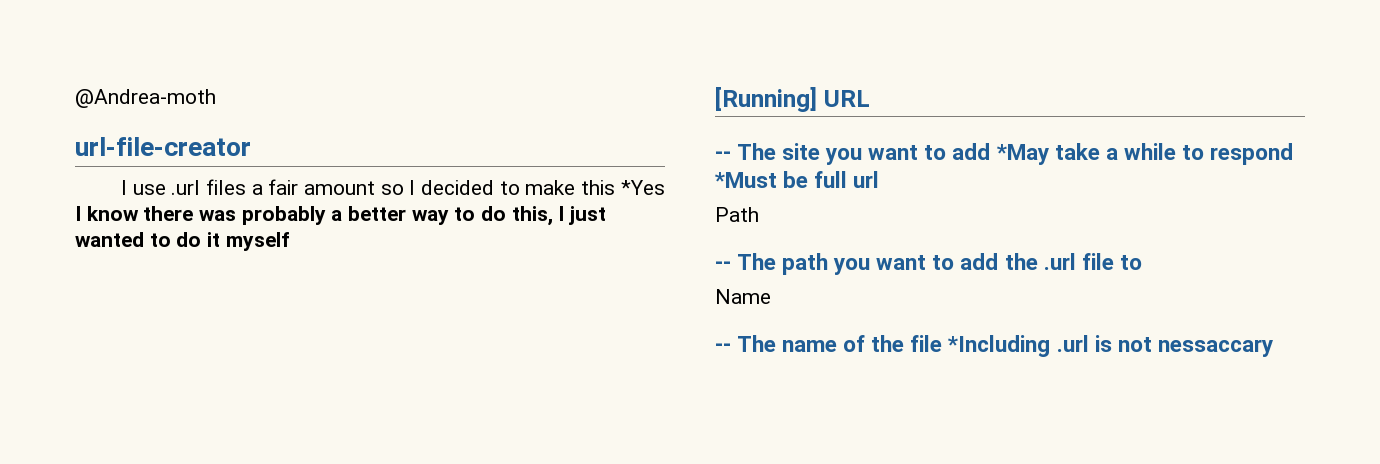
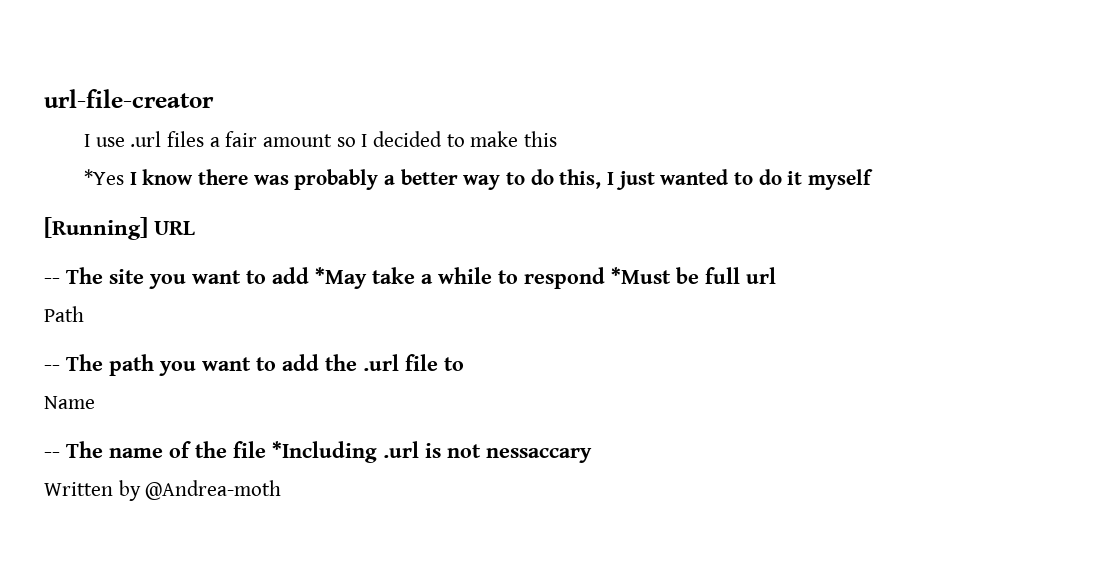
[75,89,216,108] @Andrea-moth // -> (44, 98) none
(616, 187) none -> (557, 139) //
(1273, 348) none -> [44,480,282,501] // Written by @Andrea-moth

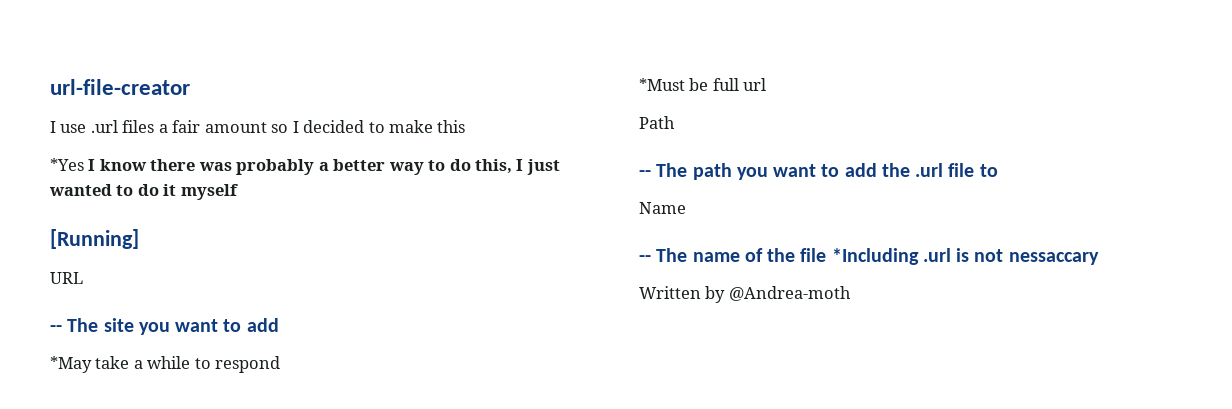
(148, 228) none -> (139, 239) //
(309, 275) none -> (279, 325) //
(605, 278) none -> (281, 364) //

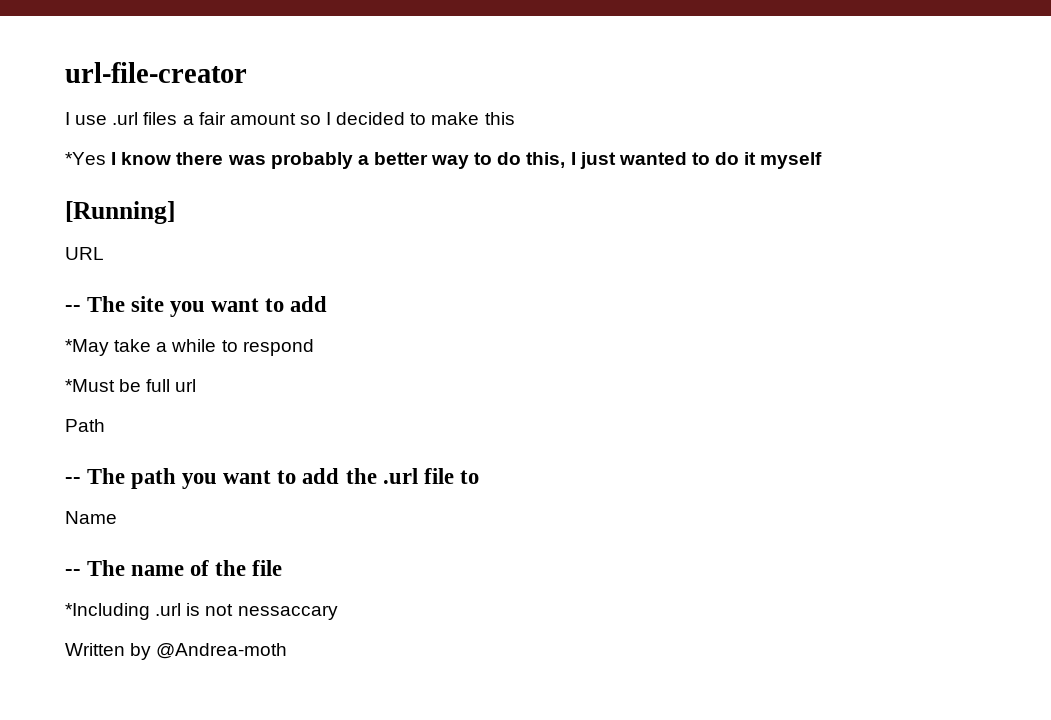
(827, 255) none -> (283, 568) //

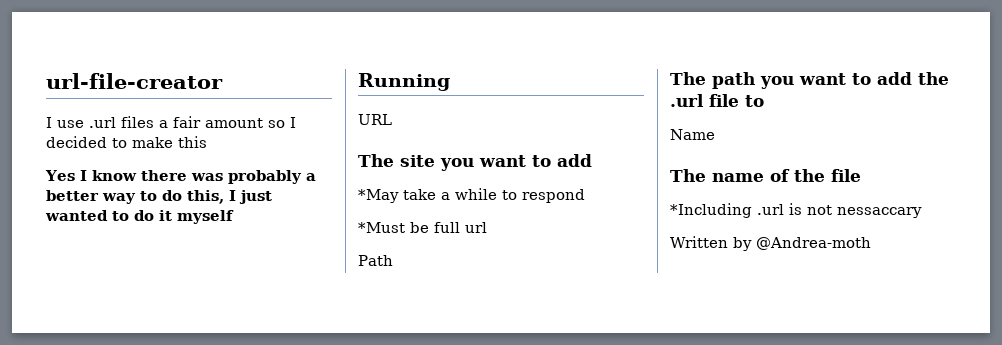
[65,152,106,165] *Yes -> [45,170,75,181] Yes
[65,201,175,224] [Running] -> [358,73,450,91] Running
[65,305,81,312] -- -> (392, 119) none
[65,477,81,484] -- -> (393, 260) none
[65,569,81,576] -- -> (715, 134) none

